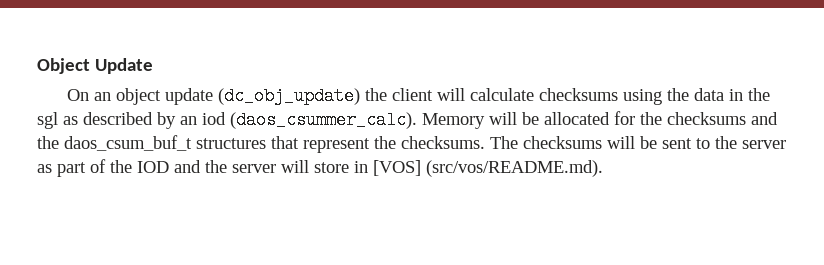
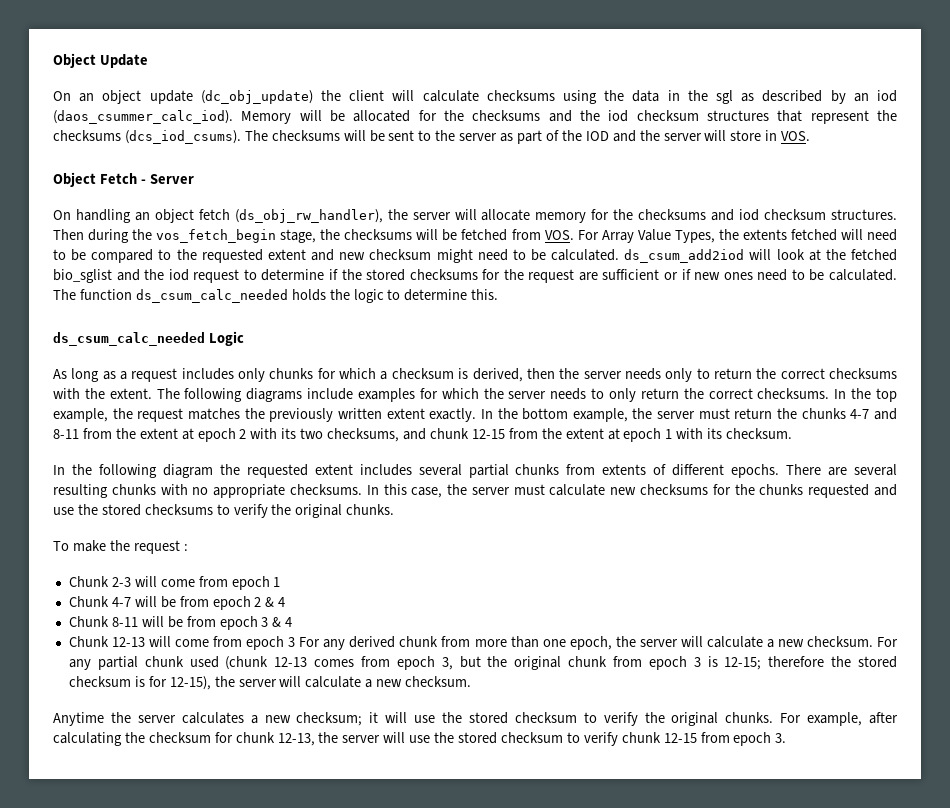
[230,111,417,129] (daos_csummer_calc). -> [53,110,233,124] (daos_csummer_calc_iod).
[64,135,192,151] daos_csum_buf_t -> [608,110,699,122] iod checksum
[401,136,485,149] checksums. -> [53,130,241,144] checksums (dcs_iod_csums).
[373,160,603,177] [VOS] (src/vos/README.md). -> [781,131,811,141] [53,172,194,187] [53,209,898,223] [53,229,897,243] [53,249,897,263] [53,269,898,283] [53,289,499,303] [53,331,244,346] [53,368,897,382] [53,388,898,402] [53,408,897,422] [53,428,793,442] [53,464,898,478] [53,484,897,498] [53,504,395,518] [53,540,188,554] [68,576,281,590] [68,596,286,610] [68,616,293,630] [68,636,898,650] [68,656,897,670] [68,676,472,690] [53,712,898,726] [53,732,787,746] VOS. // Object Fetch - Server // On handling an object fetch (ds_obj_rw_handler), the server will allocate memory for the checksums and iod checksum structures. Then during the vos_fetch_begin stage, the checksums will be fetched from VOS. For Array Value Types, the extents fetched will need to be compared to the requested extent and new checksum might need to be calculated. ds_csum_add2iod will look at the fetched bio_sglist and the iod request to determine if the stored checksums for the request are sufficient or if new ones need to be calculated. The function ds_csum_calc_needed holds the logic to determine this. // ds_csum_calc_needed Logic // As long as a request includes only chunks for which a checksum is derived, then the server needs only to return the correct checksums with the extent. The following diagrams include examples for which the server needs to only return the correct checksums. In the top example, the request matches the previously written extent exactly. In the bottom example, the server must return the chunks 4-7 and 8-11 from the extent at epoch 2 with its two checksums, and chunk 12-15 from the extent at epoch 1 with its checksum. // In the following diagram the requested extent includes several partial chunks from extents of different epochs. There are several resulting chunks with no appropriate checksums. In this case, the server must calculate new checksums for the chunks requested and use the stored checksums to verify the original chunks. // To make the request : // Chunk 2-3 will come from epoch 1 // Chunk 4-7 will be from epoch 2 & 4 // Chunk 8-11 will be from epoch 3 & 4 // Chunk 12-13 will come from epoch 3 For any derived chunk from more than one epoch, the server will calculate a new checksum. For any partial chunk used (chunk 12-13 comes from epoch 3, but the original chunk from epoch 3 is 12-15; therefore the stored checksum is for 12-15), the server will calculate a new checksum. // Anytime the server calculates a new checksum; it will use the stored checksum to verify the original chunks. For example, after calculating the checksum for chunk 12-13, the server will use the stored checksum to verify chunk 12-15 from epoch 3.

